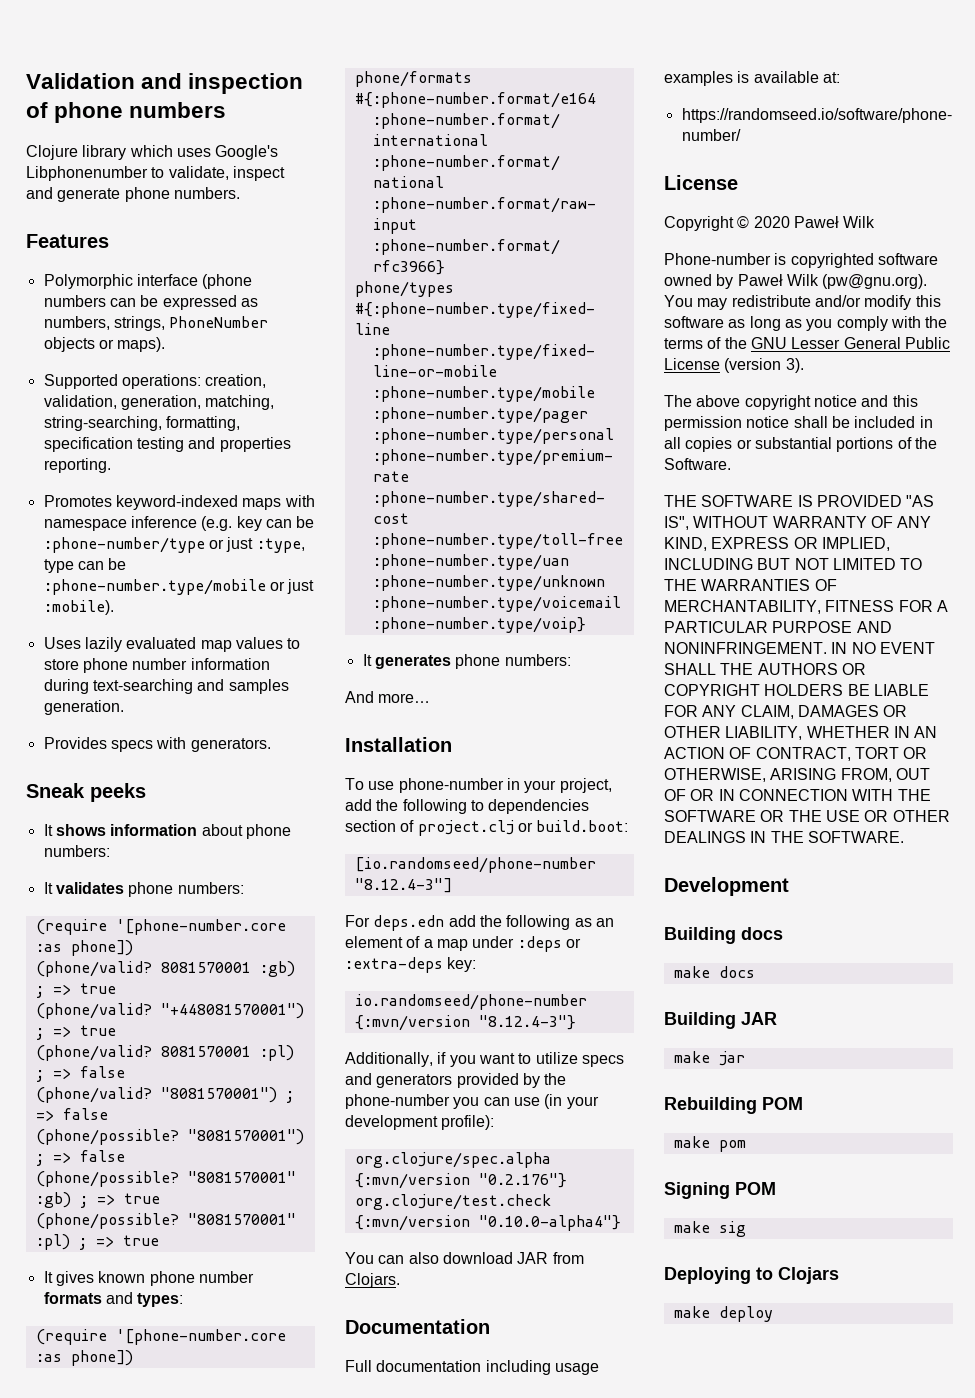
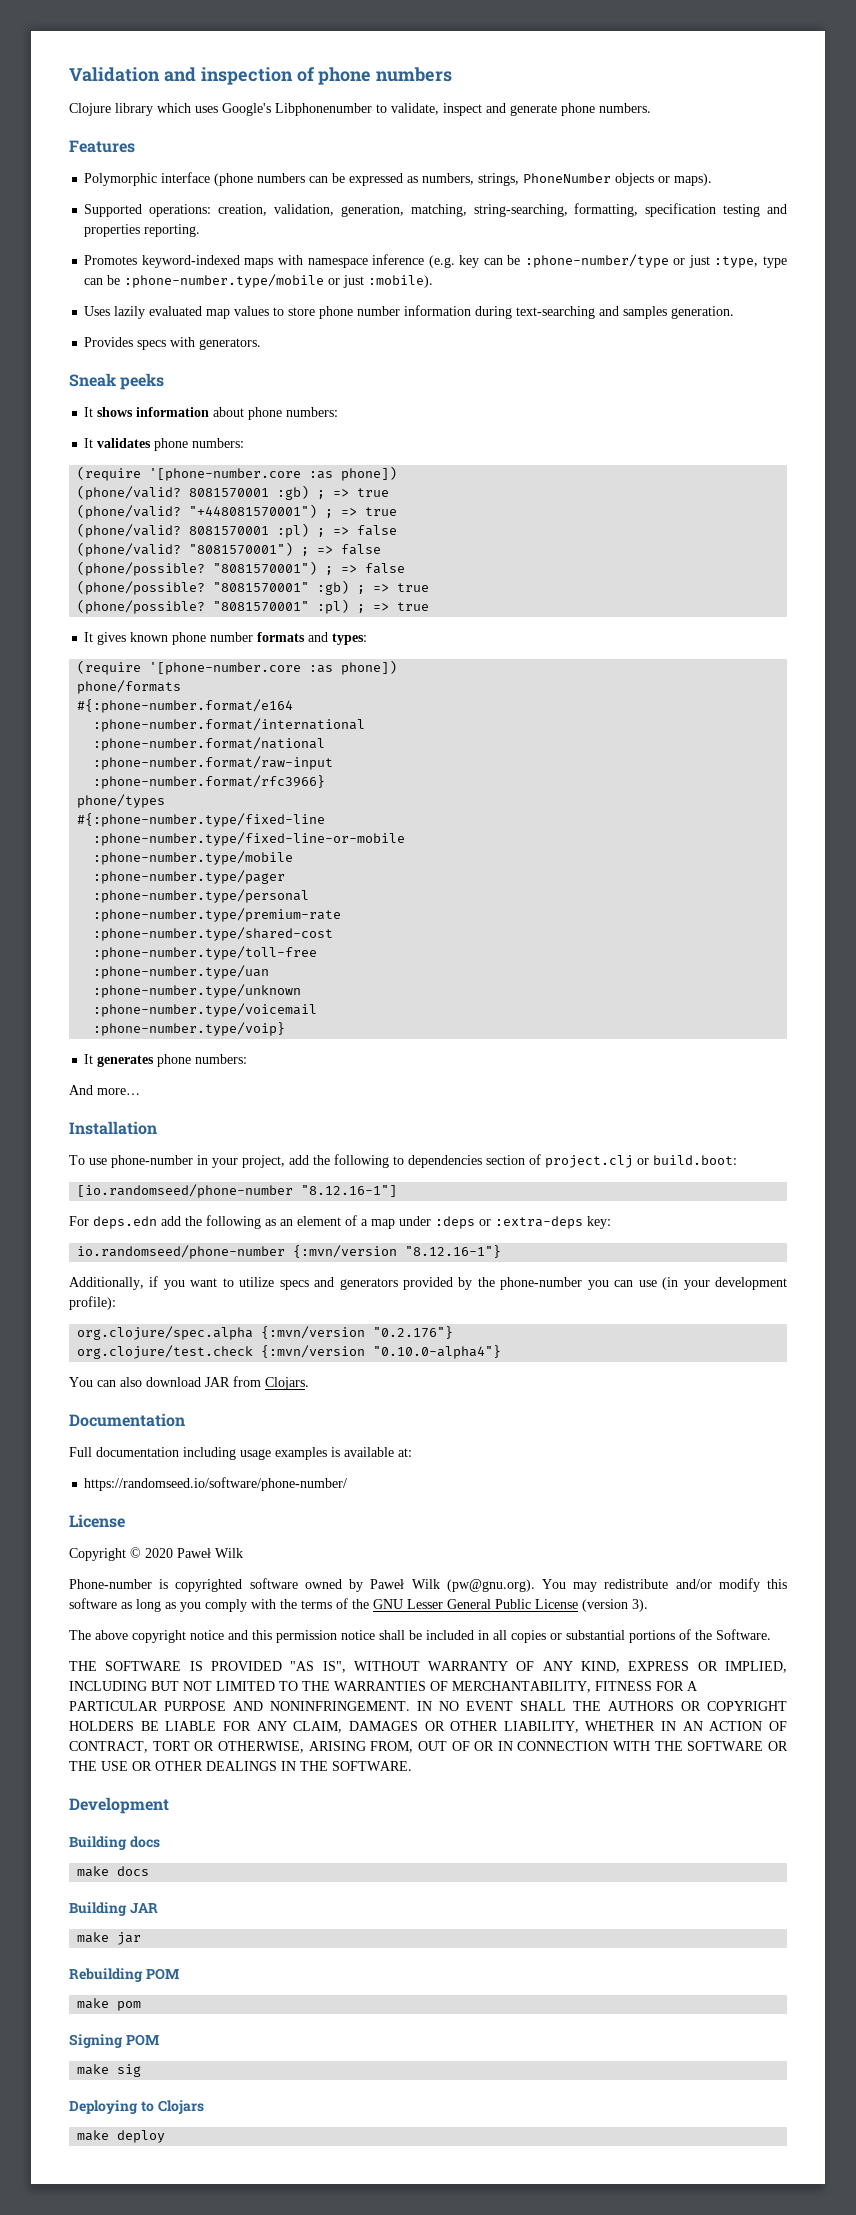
[354,878,452,893] "8.12.4-3"] -> [301,1185,398,1197] "8.12.16-1"]
[478,1015,576,1030] "8.12.4-3"} -> [405,1245,502,1258] "8.12.16-1"}

